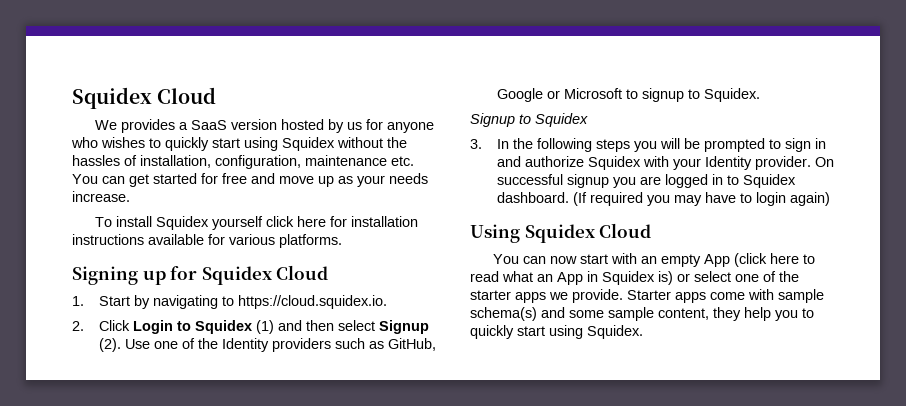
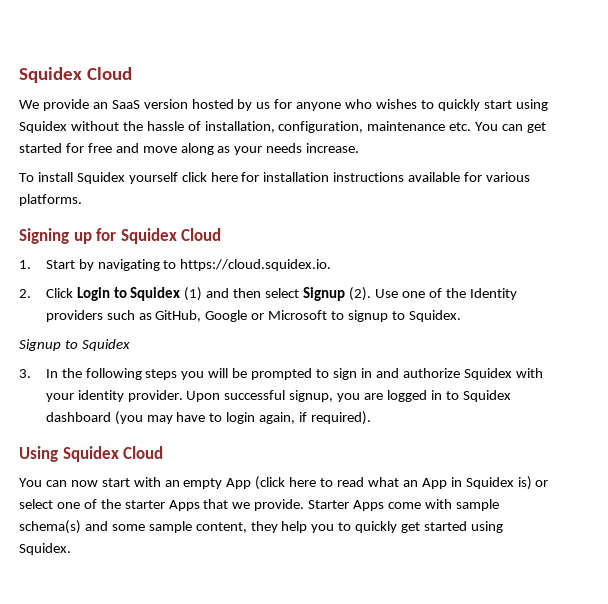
[120,119,188,133] provides a -> [42,99,108,111] provide an
[72,155,120,166] hassles -> [146,121,184,131] hassle
[318,176,334,187] up -> [180,143,214,155] along
[705,156,835,170] [497,174,610,188] Identity provider. On successful signup -> [77,390,334,402] identity provider. Upon successful signup,
[497,192,671,206] dashboard. (If required you -> [45,411,143,425] dashboard (you
[790,192,831,206] again) -> [259,411,372,425] again, if required).
[515,292,546,303] apps -> [168,499,229,511] Apps that
[675,292,706,303] apps -> [353,500,385,511] Apps
[517,326,545,336] start -> [401,521,468,533] get started

